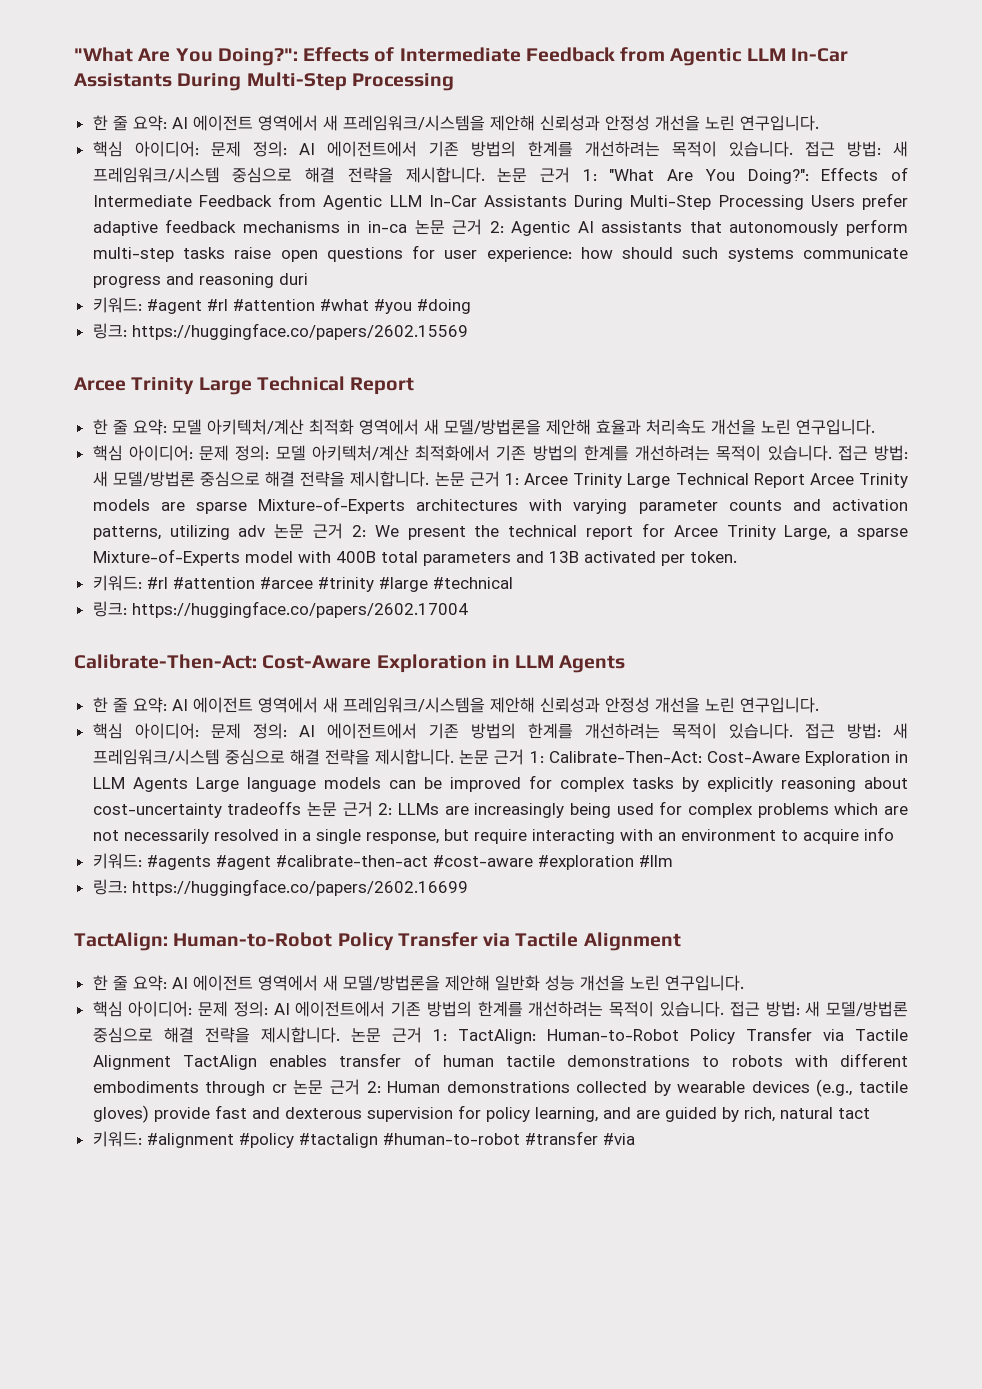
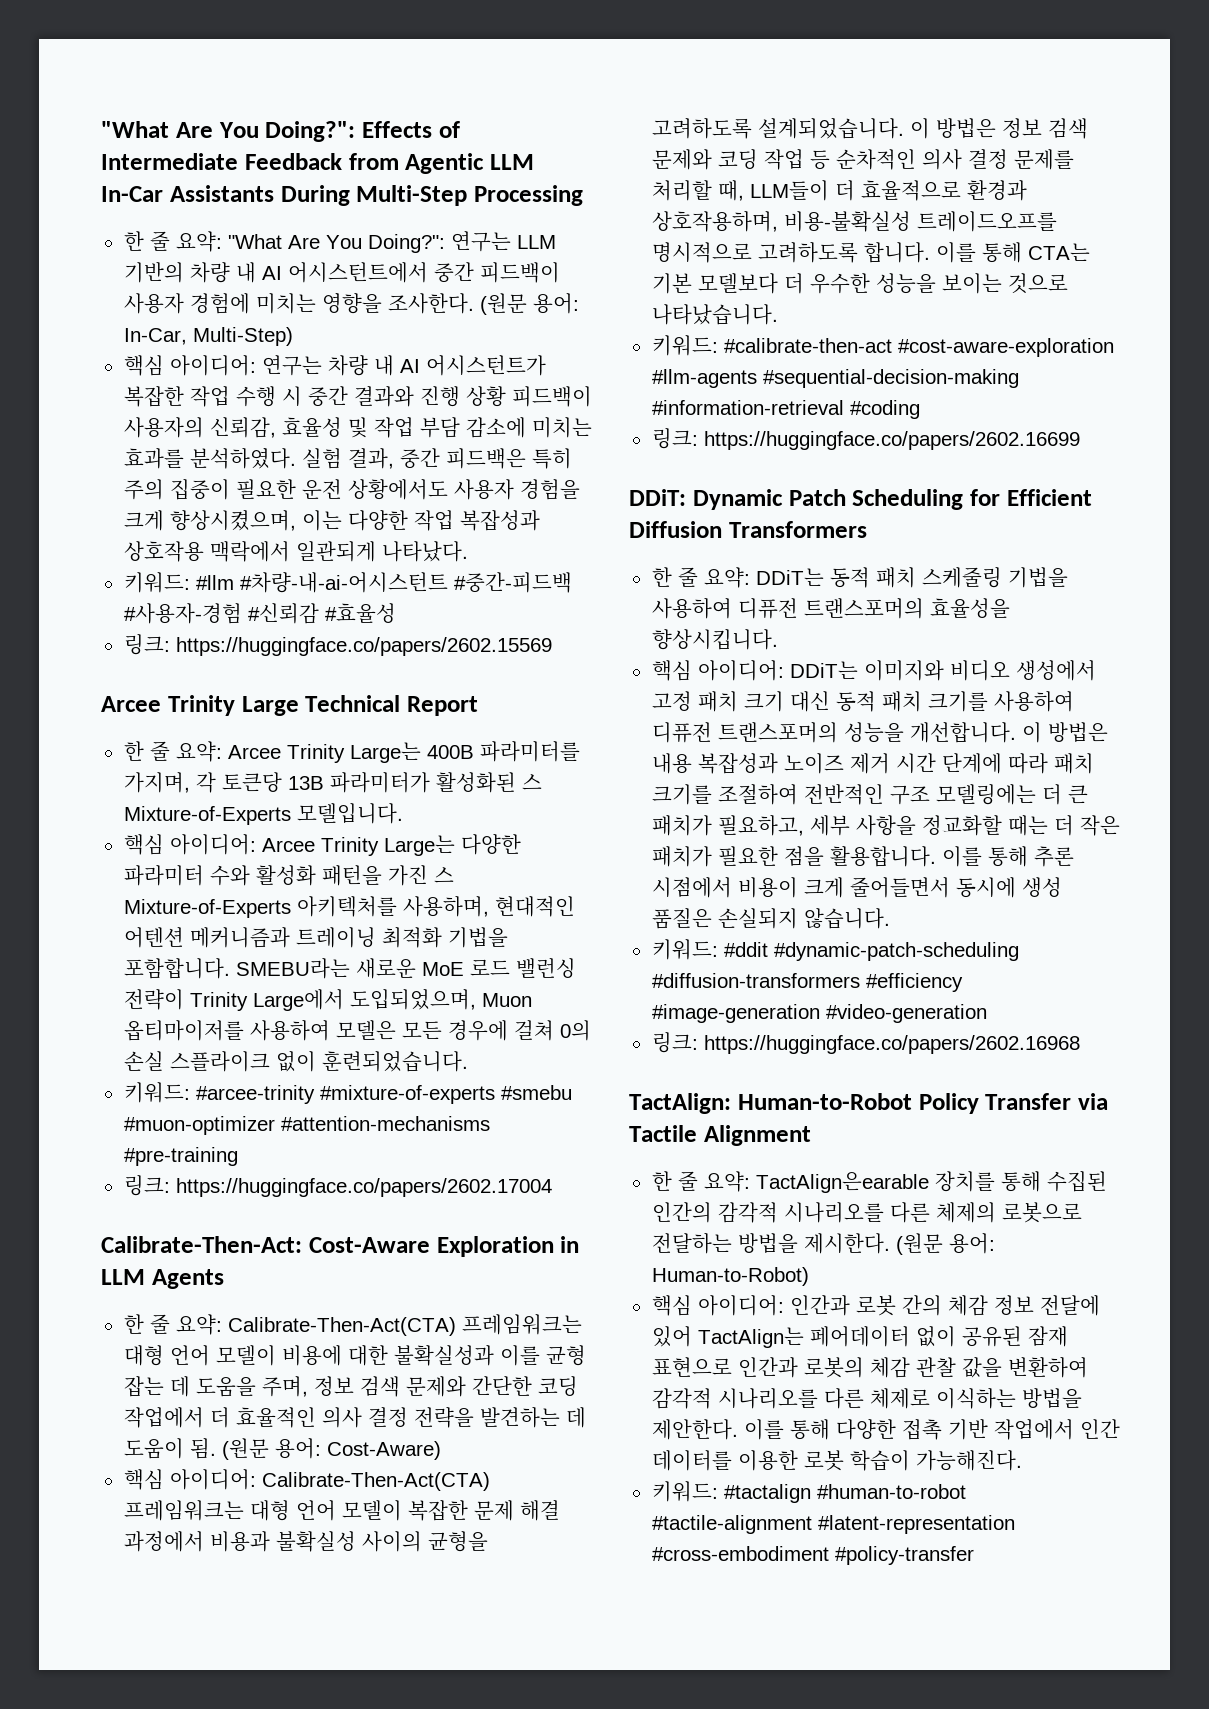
[171,115,819,131] [92,141,908,157] [92,167,909,184] [92,193,909,210] [92,219,909,236] [92,245,908,262] [92,273,308,288] [92,297,471,314] AI 에이전트 영역에서 새 프레임워크/시스템을 제안해 신뢰성과 안정성 개선을 노린 연구입니다. // 핵심 아이디어: 문제 정의: AI 에이전트에서 기존 방법의 한계를 개선하려는 목적이 있습니다. 접근 방법: 새 프레임워크/시스템 중심으로 해결 전략을 제시합니다. 논문 근거 1: "What Are You Doing?": Effects of Intermediate Feedback from Agentic LLM In-Car Assistants During Multi-Step Processing Users prefer adaptive feedback mechanisms in in-ca 논문 근거 2: Agentic AI assistants that autonomously perform multi-step tasks raise open questions for user experience: how should such systems communicate progress and reasoning duri // 키워드: #agent #rl #attention #what #you #doing -> [227,231,556,253] [123,262,560,283] [123,293,579,315] [123,327,293,346] [123,355,546,376] [123,386,592,407] [123,417,592,438] [123,448,572,469] [123,479,580,500] [123,510,540,531] [123,541,468,562] [123,572,572,593] [123,603,396,624] "What Are You Doing?": 연구는 LLM 기반의 차량 내 AI 어시스턴트에서 중간 피드백이 사용자 경험에 미치는 영향을 조사한다. (원문 용어: In-Car, Multi-Step) // 핵심 아이디어: 연구는 차량 내 AI 어시스턴트가 복잡한 작업 수행 시 중간 결과와 진행 상황 피드백이 사용자의 신뢰감, 효율성 및 작업 부담 감소에 미치는 효과를 분석하였다. 실험 결과, 중간 피드백은 특히 주의 집중이 필요한 운전 상황에서도 사용자 경험을 크게 향상시켰으며, 이는 다양한 작업 복잡성과 상호작용 맥락에서 일관되게 나타났다. // 키워드: #llm #차량-내-ai-어시스턴트 #중간-피드백 #사용자-경험 #신뢰감 #효율성
[171,419,875,435] [92,445,908,461] [92,471,908,488] [92,497,908,514] [92,523,908,540] [92,549,737,566] [92,575,513,592] 모델 아키텍처/계산 최적화 영역에서 새 모델/방법론을 제안해 효율과 처리속도 개선을 노린 연구입니다. // 핵심 아이디어: 문제 정의: 모델 아키텍처/계산 최적화에서 기존 방법의 한계를 개선하려는 목적이 있습니다. 접근 방법: 새 모델/방법론 중심으로 해결 전략을 제시합니다. 논문 근거 1: Arcee Trinity Large Technical Report Arcee Trinity models are sparse Mixture-of-Experts architectures with varying parameter counts and activation patterns, utilizing adv 논문 근거 2: We present the technical report for Arcee Trinity Large, a sparse Mixture-of-Experts model with 400B total parameters and 13B activated per token. // 키워드: #rl #attention #arcee #trinity #large #technical -> [227,741,580,763] [123,772,542,793] [123,803,403,825] [123,834,521,856] [123,865,454,886] [123,896,575,918] [123,927,508,948] [123,958,576,979] [123,989,532,1011] [123,1020,591,1041] [123,1051,468,1072] [123,1082,572,1104] [123,1116,490,1135] [123,1147,238,1166] Arcee Trinity Large는 400B 파라미터를 가지며, 각 토큰당 13B 파라미터가 활성화된 스 Mixture-of-Experts 모델입니다. // 핵심 아이디어: Arcee Trinity Large는 다양한 파라미터 수와 활성화 패턴을 가진 스 Mixture-of-Experts 아키텍처를 사용하며, 현대적인 어텐션 메커니즘과 트레이닝 최적화 기법을 포함합니다. SMEBU라는 새로운 MoE 로드 밸런싱 전략이 Trinity Large에서 도입되었으며, Muon 옵티마이저를 사용하여 모델은 모든 경우에 걸쳐 0의 손실 스플라이크 없이 훈련되었습니다. // 키워드: #arcee-trinity #mixture-of-experts #smebu #muon-optimizer #attention-mechanisms #pre-training
[171,697,819,713] [92,723,908,739] [92,749,909,766] [92,775,908,792] [92,801,908,818] [92,827,894,844] [92,853,673,870] [92,879,468,896] AI 에이전트 영역에서 새 프레임워크/시스템을 제안해 신뢰성과 안정성 개선을 노린 연구입니다. // 핵심 아이디어: 문제 정의: AI 에이전트에서 기존 방법의 한계를 개선하려는 목적이 있습니다. 접근 방법: 새 프레임워크/시스템 중심으로 해결 전략을 제시합니다. 논문 근거 1: Calibrate-Then-Act: Cost-Aware Exploration in LLM Agents Large language models can be improved for complex tasks by explicitly reasoning about cost-uncertainty tradeoffs 논문 근거 2: LLMs are increasingly being used for complex problems which are not necessarily resolved in a single response, but require interacting with an environment to acquire info // 키워드: #agents #agent #calibrate-then-act #cost-aware #exploration #llm // 링크: https://huggingface.co/papers/2602.16699 -> [227,1314,582,1336] [123,1345,586,1366] [123,1376,578,1397] [123,1407,586,1428] [123,1438,441,1460] [123,1469,490,1491] [123,1500,560,1521] [123,1531,488,1552] [651,118,1088,139] [651,149,1074,170] [651,180,1027,201] [651,211,1057,232] [651,242,1090,263] [651,273,1068,294] [651,304,778,325] [651,335,1114,357] [651,369,1019,388] [651,400,920,419] [651,428,1080,450] [629,489,1092,510] [629,521,867,538] [651,567,1068,588] [651,598,1010,619] [651,629,778,650] [651,660,1096,681] [651,691,1074,712] [651,722,1108,743] [651,753,1094,774] [651,784,1088,805] [651,815,1120,836] [651,846,1074,867] [651,877,1062,898] [651,908,890,929] [651,939,1019,961] [651,973,963,992] [651,1004,987,1023] [651,1032,1080,1054] Calibrate-Then-Act(CTA) 프레임워크는 대형 언어 모델이 비용에 대한 불확실성과 이를 균형 잡는 데 도움을 주며, 정보 검색 문제와 간단한 코딩 작업에서 더 효율적인 의사 결정 전략을 발견하는 데 도움이 됨. (원문 용어: Cost-Aware) // 핵심 아이디어: Calibrate-Then-Act(CTA) 프레임워크는 대형 언어 모델이 복잡한 문제 해결 과정에서 비용과 불확실성 사이의 균형을 고려하도록 설계되었습니다. 이 방법은 정보 검색 문제와 코딩 작업 등 순차적인 의사 결정 문제를 처리할 때, LLM들이 더 효율적으로 환경과 상호작용하며, 비용-불확실성 트레이드오프를 명시적으로 고려하도록 합니다. 이를 통해 CTA는 기본 모델보다 더 우수한 성능을 보이는 것으로 나타났습니다. // 키워드: #calibrate-then-act #cost-aware-exploration #llm-agents #sequential-decision-making #information-retrieval #coding // 링크: https://huggingface.co/papers/2602.16699 // DDiT: Dynamic Patch Scheduling for Efficient Diffusion Transformers // 한 줄 요약: DDiT는 동적 패치 스케줄링 기법을 사용하여 디퓨전 트랜스포머의 효율성을 향상시킵니다. // 핵심 아이디어: DDiT는 이미지와 비디오 생성에서 고정 패치 크기 대신 동적 패치 크기를 사용하여 디퓨전 트랜스포머의 성능을 개선합니다. 이 방법은 내용 복잡성과 노이즈 제거 시간 단계에 따라 패치 크기를 조절하여 전반적인 구조 모델링에는 더 큰 패치가 필요하고, 세부 사항을 정교화할 때는 더 작은 패치가 필요한 점을 활용합니다. 이를 통해 추론 시점에서 비용이 크게 줄어들면서 동시에 생성 품질은 손실되지 않습니다. // 키워드: #ddit #dynamic-patch-scheduling #diffusion-transformers #efficiency #image-generation #video-generation // 링크: https://huggingface.co/papers/2602.16968
[171,975,744,991] [92,1001,908,1017] [92,1027,908,1044] [92,1053,908,1070] [92,1079,909,1097] [92,1105,870,1123] [92,1131,635,1148] AI 에이전트 영역에서 새 모델/방법론을 제안해 일반화 성능 개선을 노린 연구입니다. // 핵심 아이디어: 문제 정의: AI 에이전트에서 기존 방법의 한계를 개선하려는 목적이 있습니다. 접근 방법: 새 모델/방법론 중심으로 해결 전략을 제시합니다. 논문 근거 1: TactAlign: Human-to-Robot Policy Transfer via Tactile Alignment TactAlign enables transfer of human tactile demonstrations to robots with different embodiments through cr 논문 근거 2: Human demonstrations collected by wearable devices (e.g., tactile gloves) provide fast and dexterous supervision for policy learning, and are guided by rich, natural tact // 키워드: #alignment #policy #tactalign #human-to-robot #transfer #via -> [755,1171,1107,1193] [651,1202,1082,1223] [651,1233,995,1255] [651,1267,809,1286] [651,1295,1100,1316] [651,1326,1068,1348] [651,1357,1088,1378] [651,1388,1082,1409] [651,1419,1120,1440] [651,1450,1022,1471] [651,1481,966,1503] [651,1515,1015,1534] [651,1546,974,1565] TactAlign은earable 장치를 통해 수집된 인간의 감각적 시나리오를 다른 체제의 로봇으로 전달하는 방법을 제시한다. (원문 용어: Human-to-Robot) // 핵심 아이디어: 인간과 로봇 간의 체감 정보 전달에 있어 TactAlign는 페어데이터 없이 공유된 잠재 표현으로 인간과 로봇의 체감 관찰 값을 변환하여 감각적 시나리오를 다른 체제로 이식하는 방법을 제안한다. 이를 통해 다양한 접촉 기반 작업에서 인간 데이터를 이용한 로봇 학습이 가능해진다. // 키워드: #tactalign #human-to-robot #tactile-alignment #latent-representation #cross-embodiment #policy-transfer

